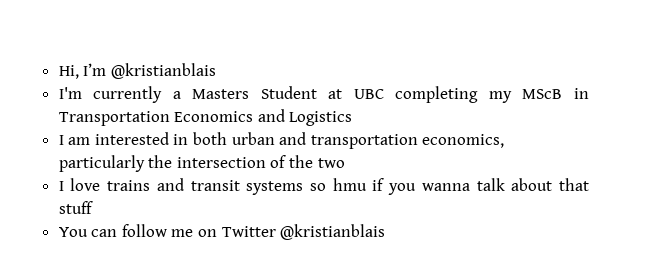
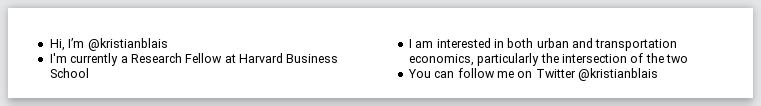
[192,86,589,103] [58,109,353,126] Masters Student at UBC completing my MScB in Transportation Economics and Logistics -> [130,53,339,63] [49,68,89,78] Research Fellow at Harvard Business School
[58,178,589,195] [58,201,93,214] // I love trains and transit systems so hmu if you wanna talk about that stuff -> (688, 58) none

